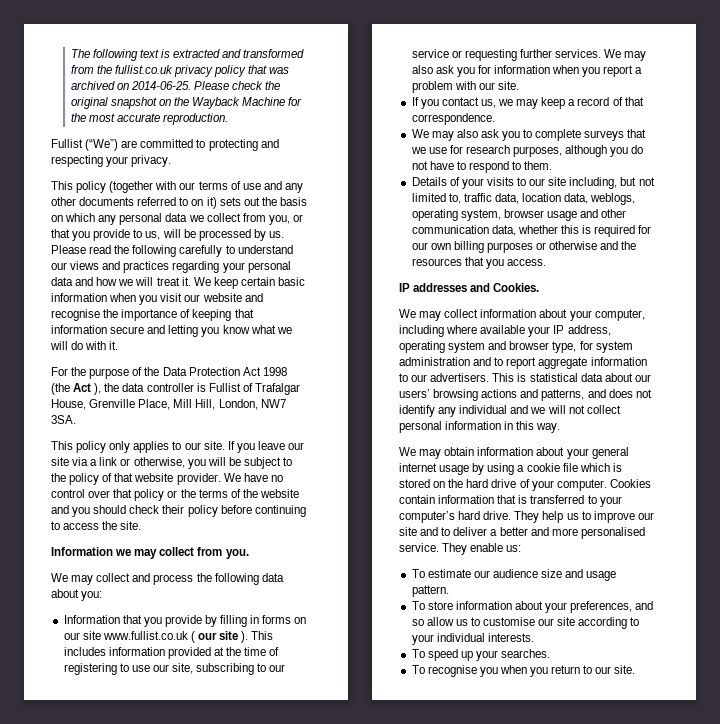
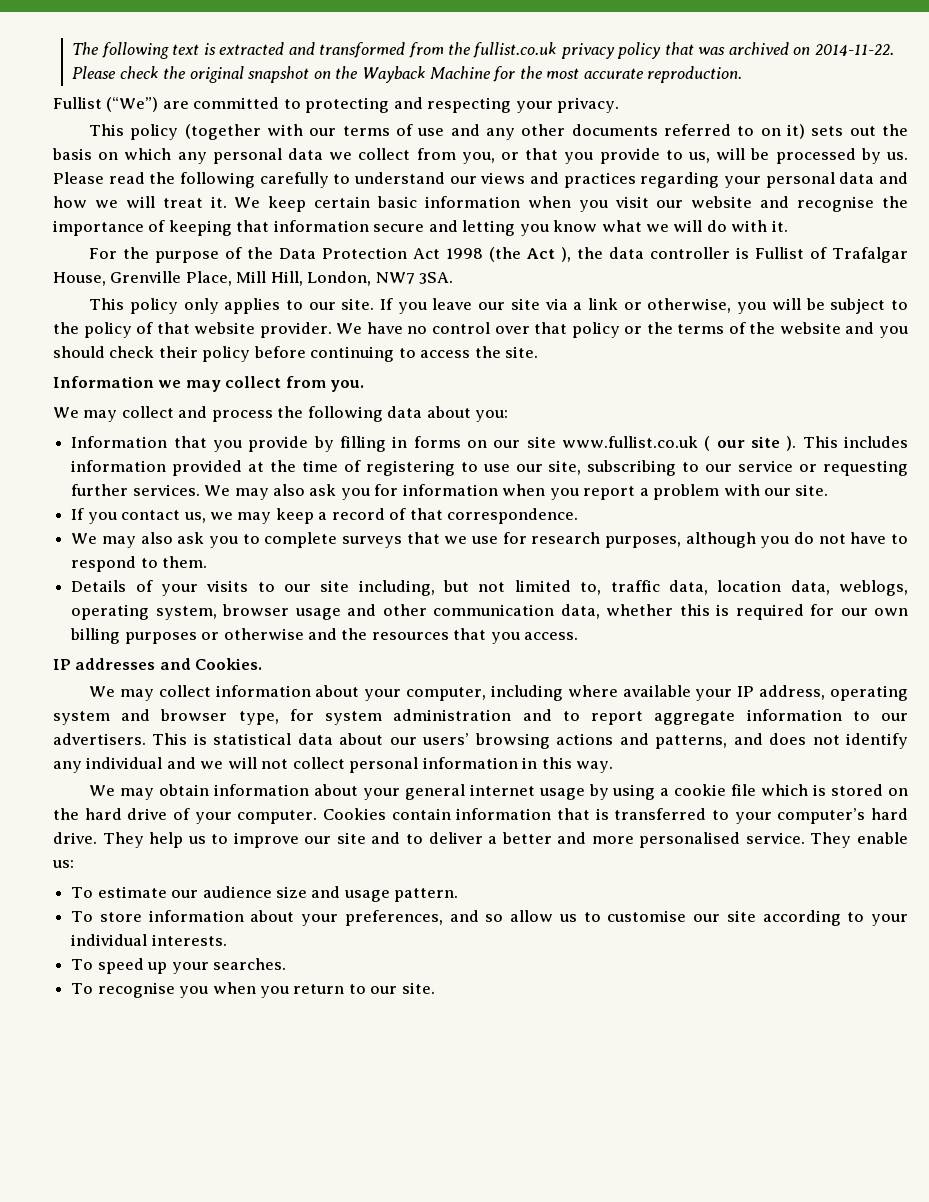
[131,81,192,90] 2014-06-25. -> [814,44,894,56] 2014-11-22.

